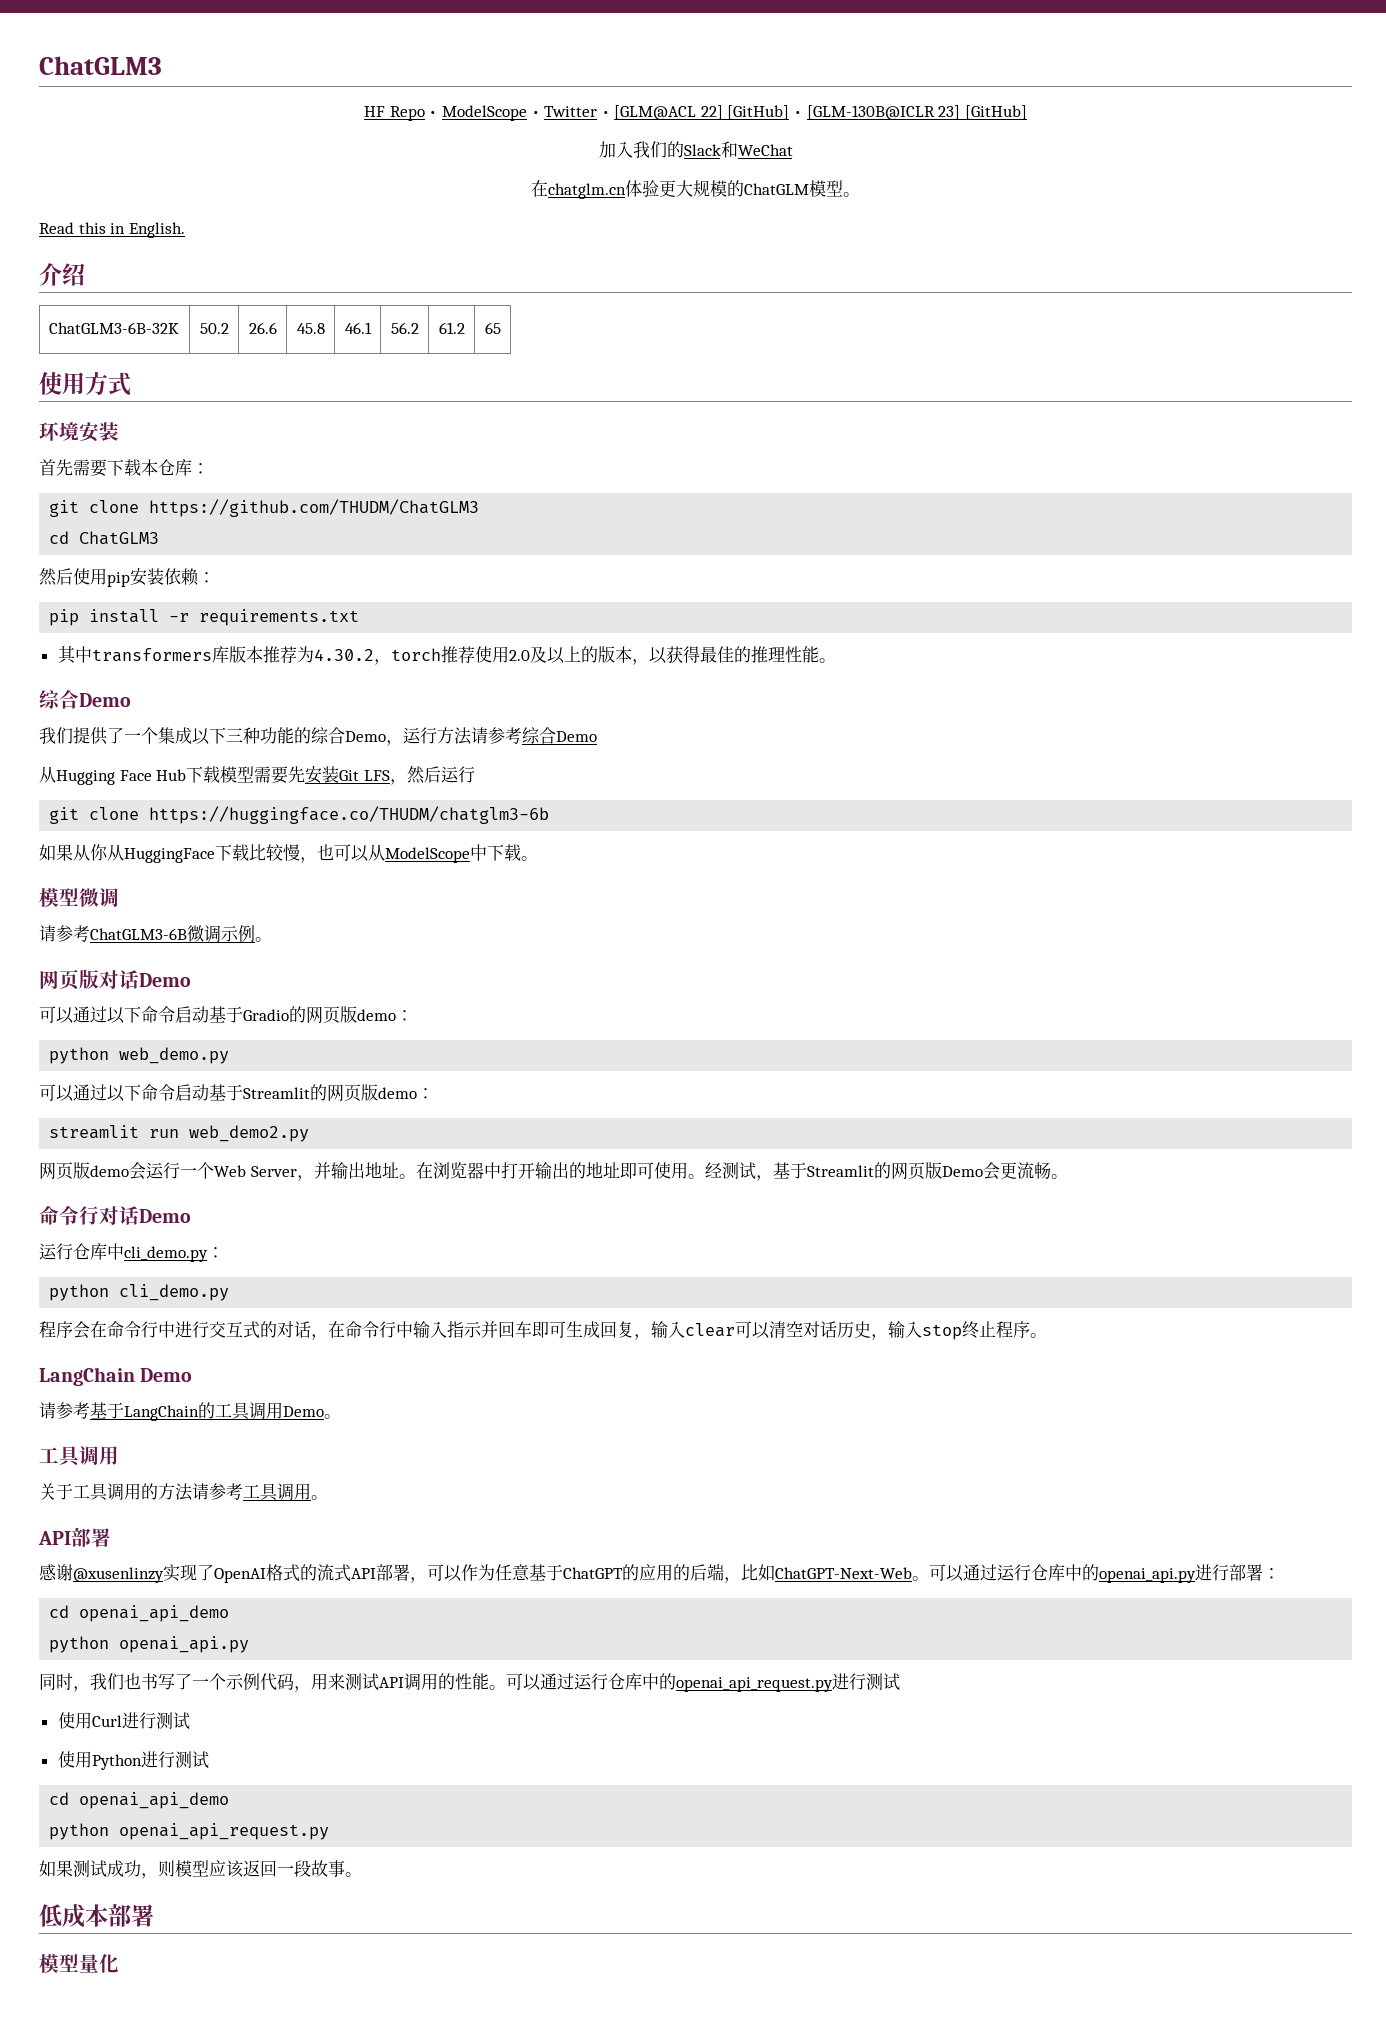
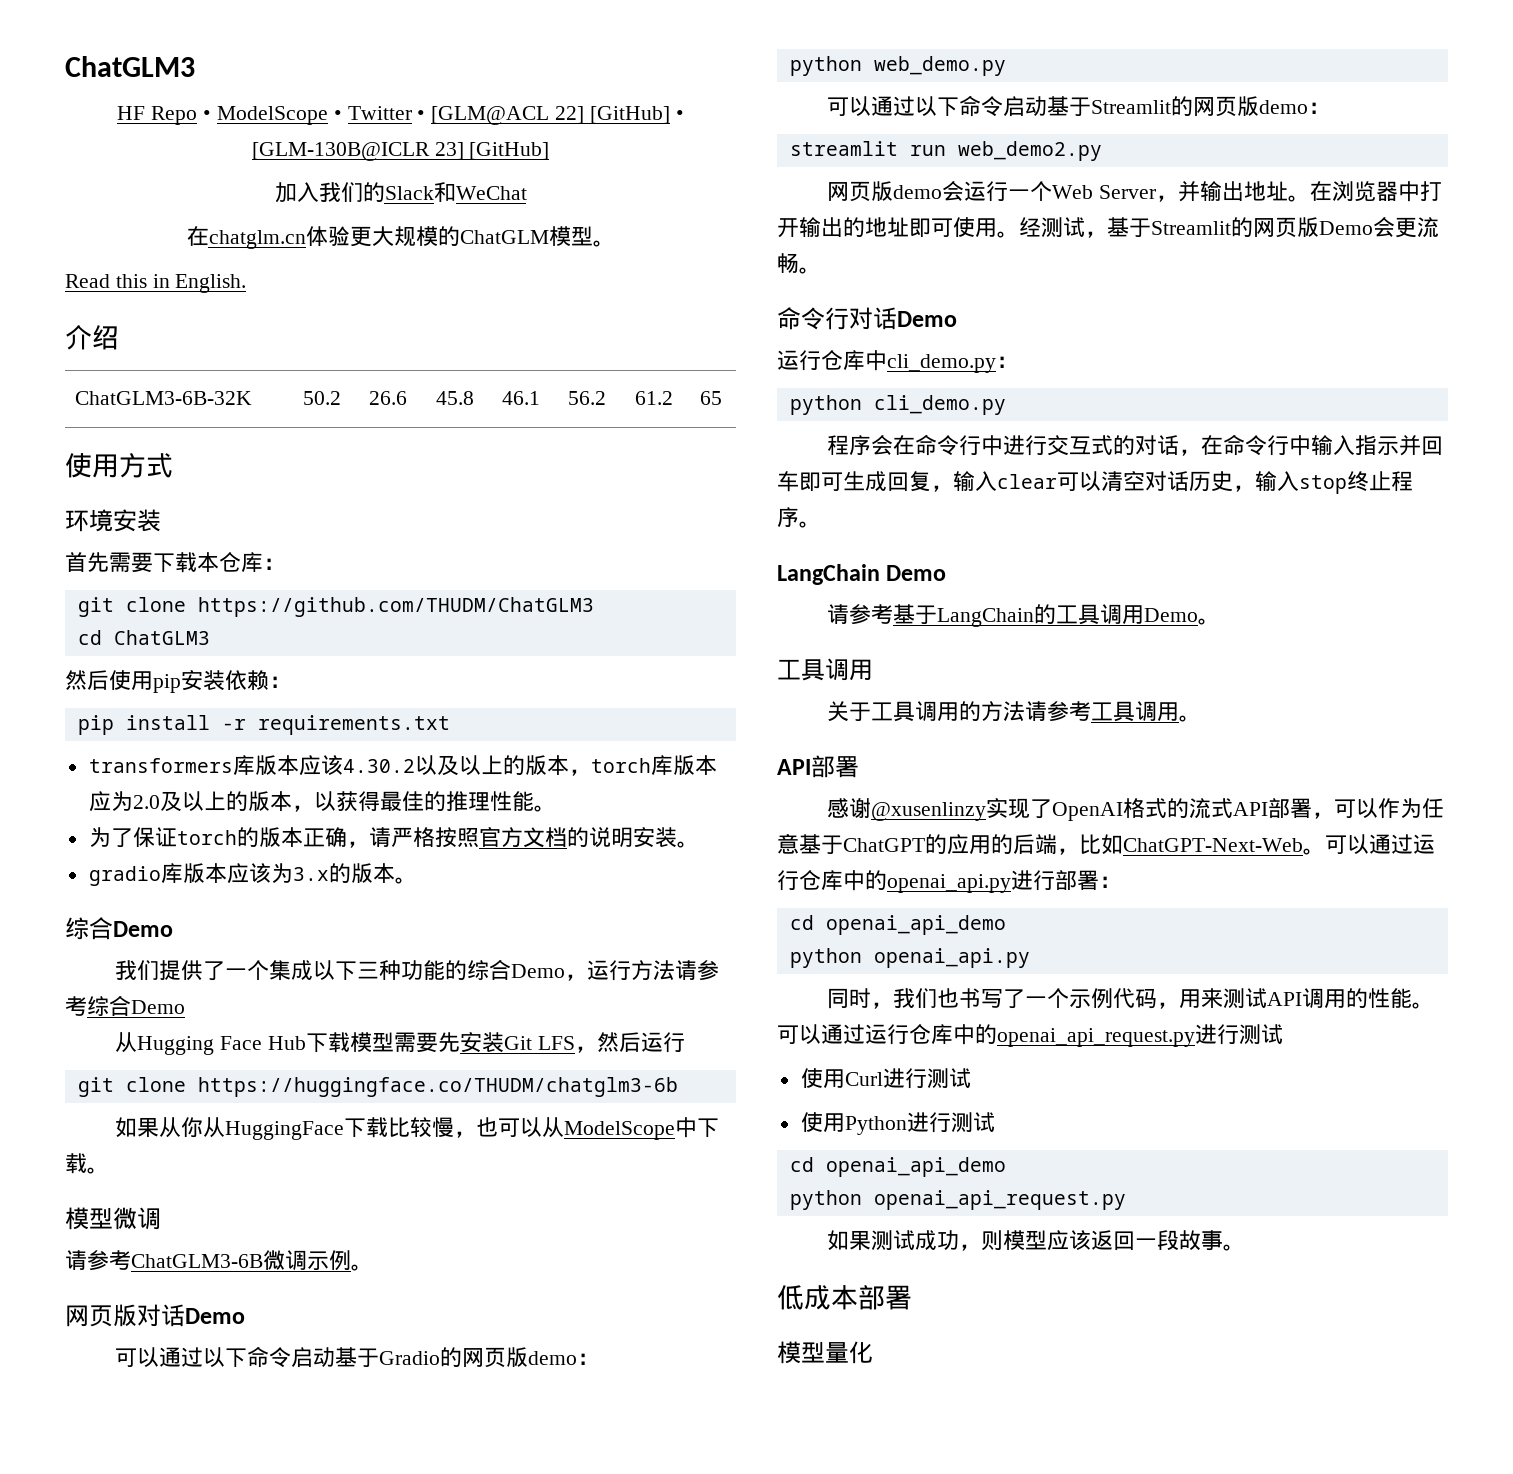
[57,645,92,664] 其中 -> (450, 725) none
[262,646,509,665] 推荐为4.30.2，torch推荐使用 -> [298,755,717,776] [88,791,133,812] 应该4.30.2以及以上的版本，torch库版本应为
(836, 660) none -> [88,827,699,848] [88,863,417,886] // 为了保证torch的版本正确，请严格按照官方文档的说明安装。 // gradio库版本应该为3.x的版本。

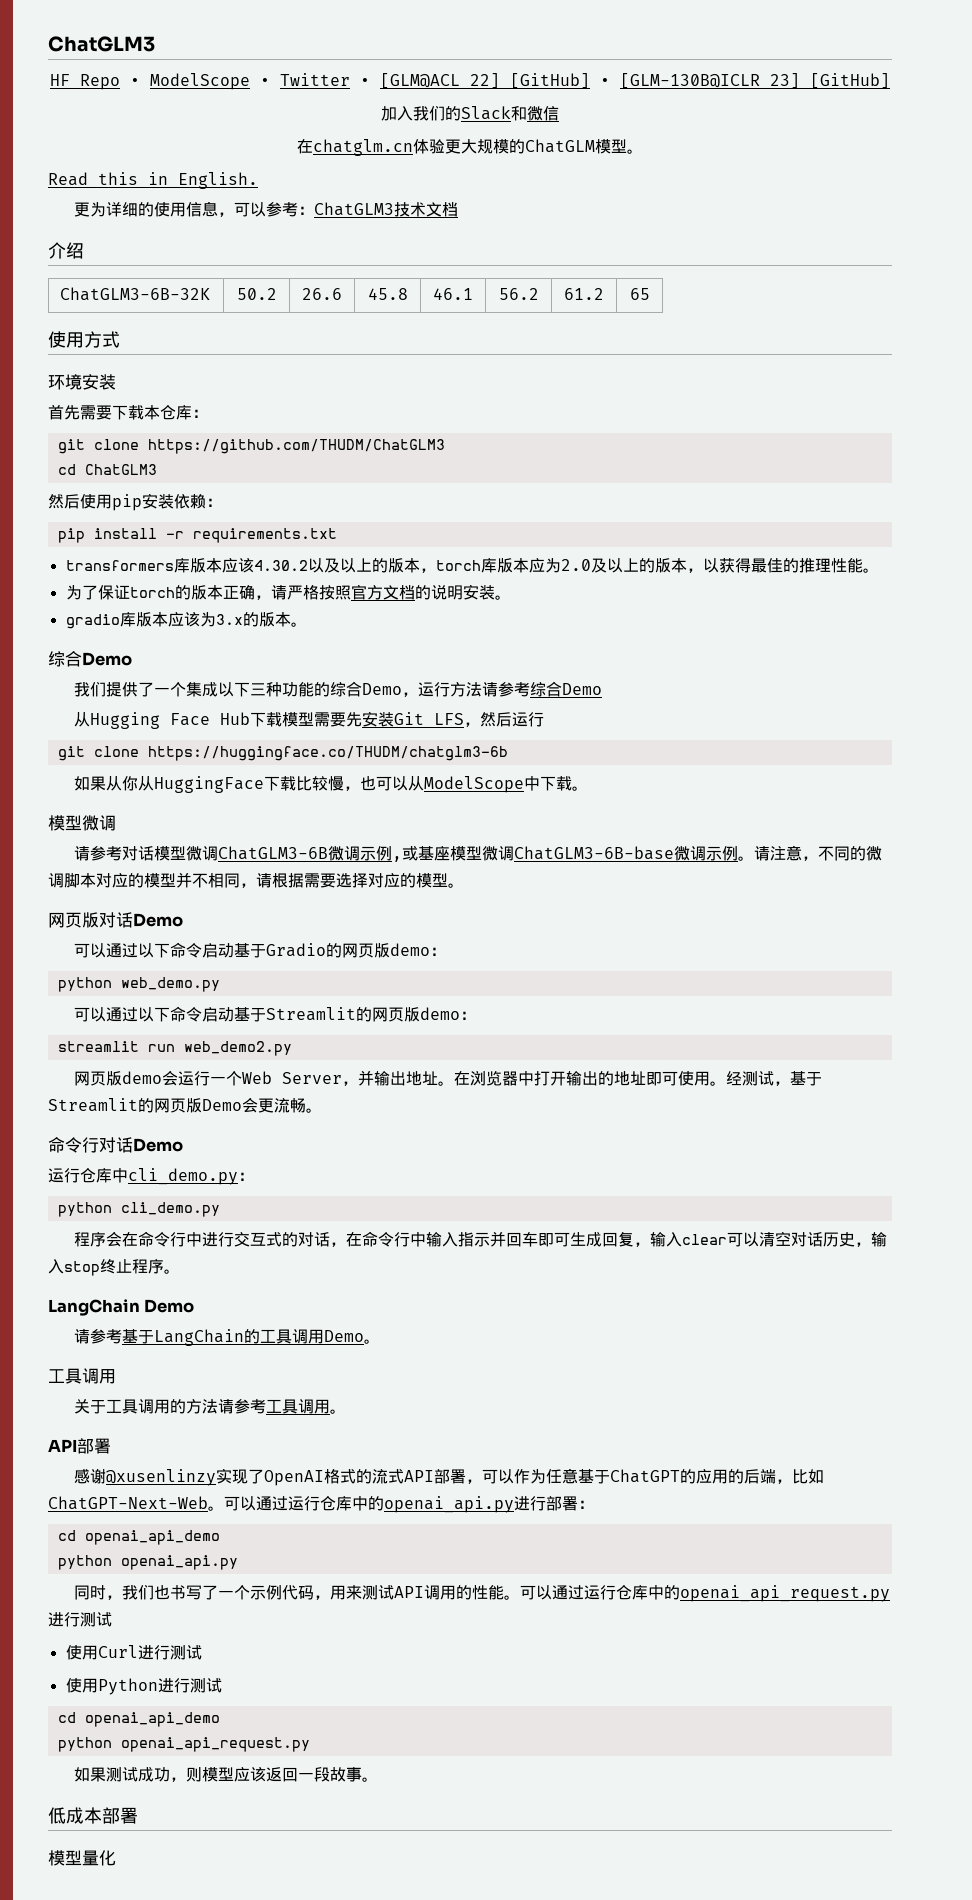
[455,186,527,200] WeChat -> [527,106,559,121] 微信
(247, 283) none -> [74,201,459,217] // 更为详细的使用信息，可以参考：ChatGLM3技术文档
[131,1250,351,1271] ChatGLM3-6B微调示例 -> [122,845,883,862] [48,872,448,888] 对话模型微调ChatGLM3-6B微调示例,或基座模型微调ChatGLM3-6B-base微调示例。请注意，不同的微调脚本对应的模型并不相同，请根据需要选择对应的模型

